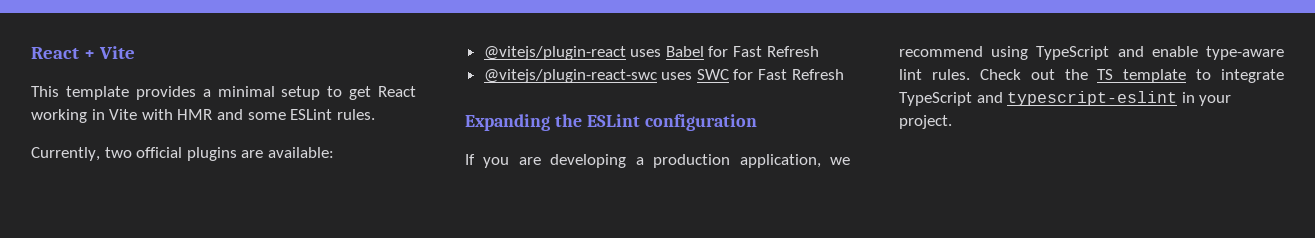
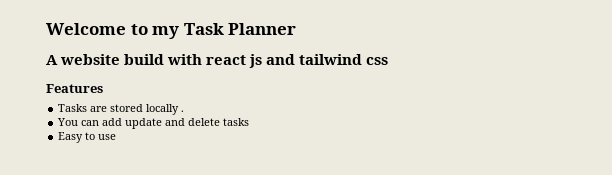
[31,46,136,59] [31,86,416,100] [31,109,375,123] [31,147,334,161] [483,46,819,60] [483,69,844,83] [465,114,757,131] [465,154,850,168] [899,46,1284,60] [899,69,1284,83] [899,91,1232,106] [899,115,952,129] React + Vite // This template provides a minimal setup to get React working in Vite with HMR and some ESLint rules. // Currently, two official plugins are available: // @vitejs/plugin-react uses Babel for Fast Refresh // @vitejs/plugin-react-swc uses SWC for Fast Refresh // Expanding the ESLint configuration // If you are developing a production application, we recommend using TypeScript and enable type-aware lint rules. Check out the TS template to integrate TypeScript and typescript-eslint in your project. -> [46,23,297,39] [46,54,389,68] [46,84,103,93] [58,104,185,115] [57,118,250,129] [58,132,117,143] Welcome to my Task Planner // A website build with react js and tailwind css // Features // Tasks are stored locally . // You can add update and delete tasks // Easy to use

